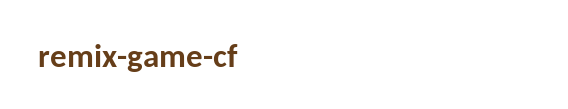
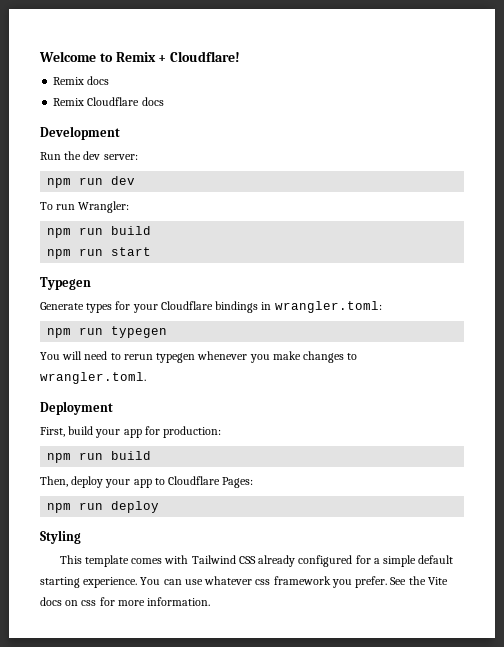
[38,44,238,72] remix-game-cf -> [39,51,241,62] [53,76,110,85] [53,97,164,106] [40,126,120,140] [40,151,138,160] [47,176,136,188] [40,201,130,213] [47,226,152,238] [47,247,152,259] [40,277,91,290] [40,301,382,313] [47,326,168,338] [40,351,358,363] [40,372,146,384] [40,401,113,415] [40,426,222,438] [47,451,152,463] [40,476,254,488] [47,501,160,513] [40,530,81,544] [59,555,454,567] [40,576,448,588] [40,597,211,606] Welcome to Remix + Cloudflare! // Remix docs // Remix Cloudflare docs // Development // Run the dev server: // npm run dev // To run Wrangler: // npm run build // npm run start // Typegen // Generate types for your Cloudflare bindings in wrangler.toml: // npm run typegen // You will need to rerun typegen whenever you make changes to wrangler.toml. // Deployment // First, build your app for production: // npm run build // Then, deploy your app to Cloudflare Pages: // npm run deploy // Styling // This template comes with Tailwind CSS already configured for a simple default starting experience. You can use whatever css framework you prefer. See the Vite docs on css for more information.

